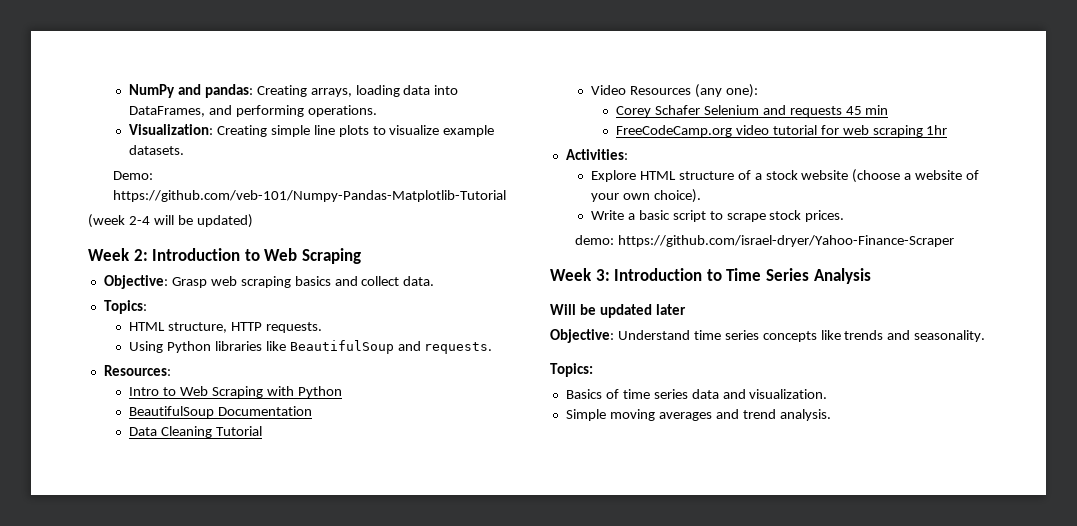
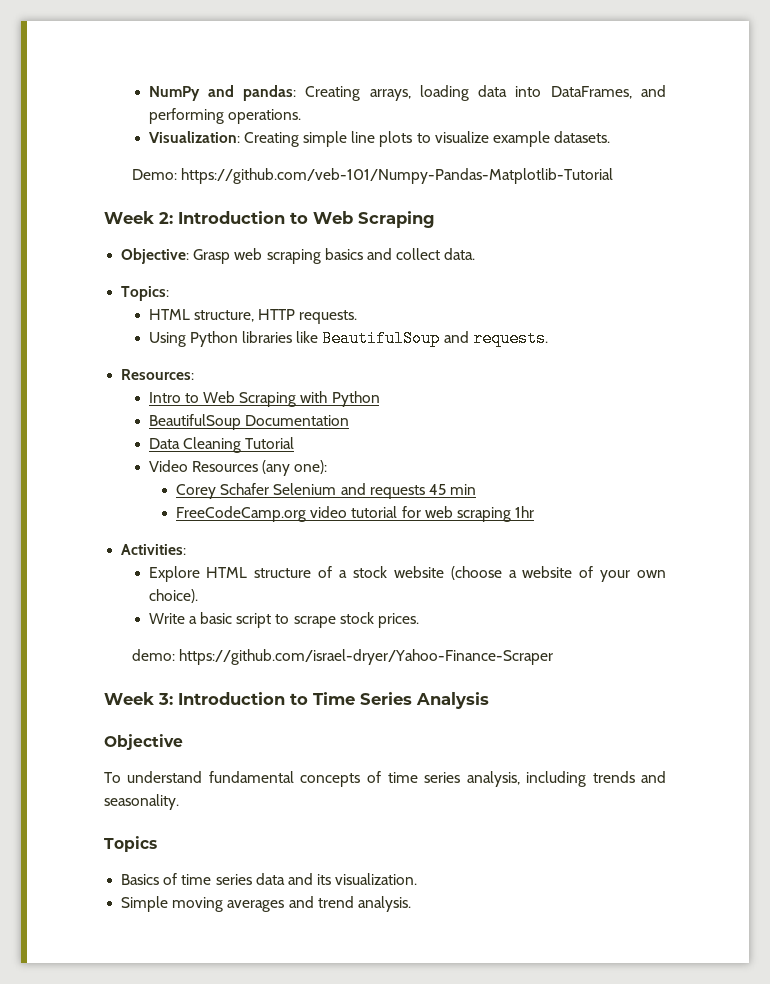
[88,214,253,228] // (week 2-4 will be updated) -> (613, 176) none
[550,304,686,318] [550,329,841,343] Will be updated later // Objective: Understand time series concepts like -> [104,734,183,750] [104,771,586,787] Objective // To understand fundamental concepts of time series analysis, including
[550,363,593,377] Topics: -> [104,836,157,852] Topics
(746, 394) none -> [317,874,332,885] its

